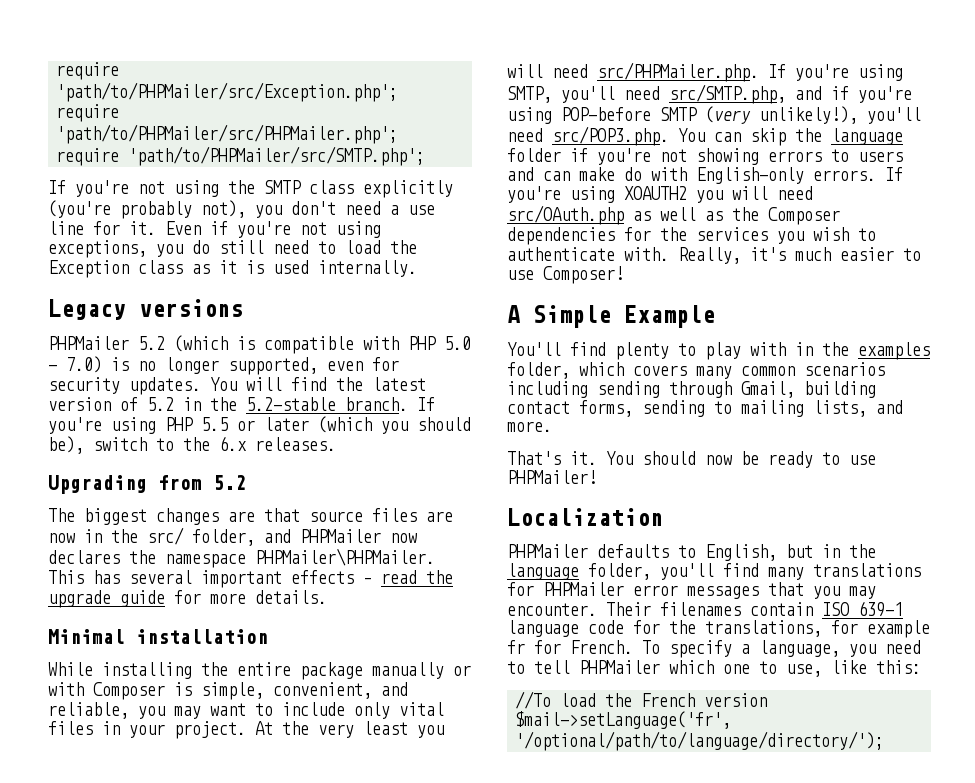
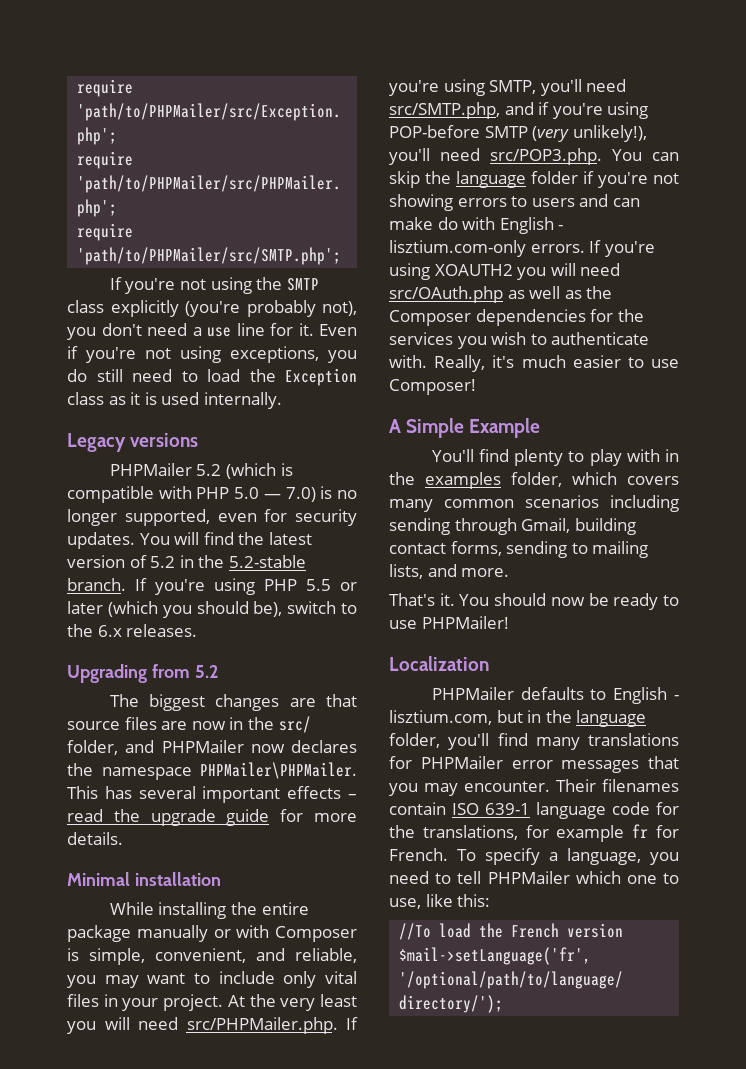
[696,167,804,184] English-only -> [499,217,564,234] [389,240,526,257] English - lisztium.com-only
[705,544,777,561] English, -> [613,687,679,704] [389,710,492,725] English - lisztium.com,

